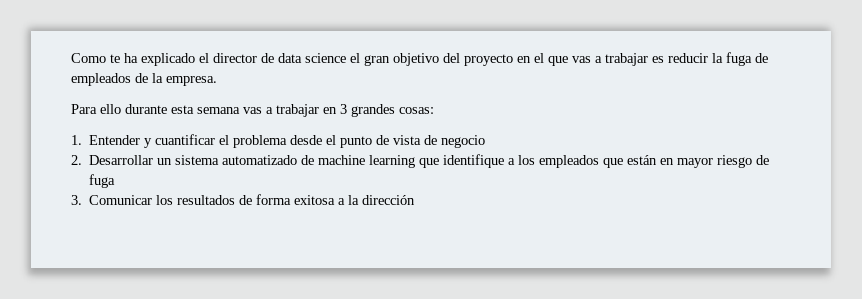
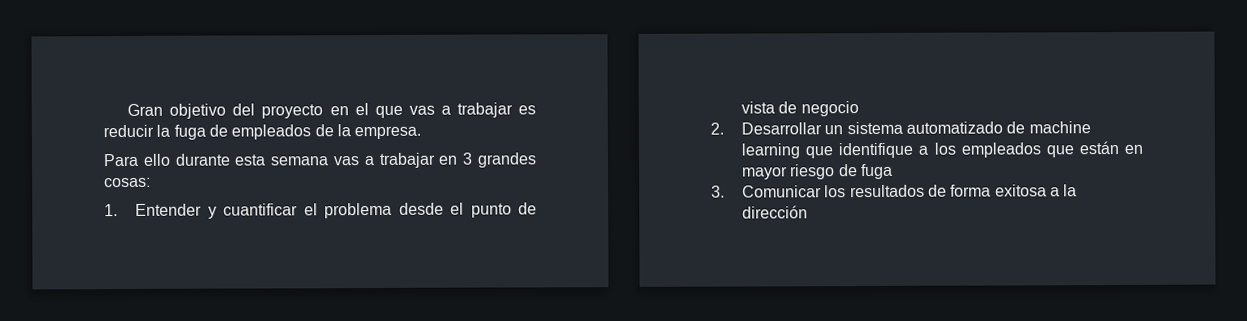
[71,53,390,66] Como te ha explicado el director de data science el gran -> [127,103,164,116] Gran

